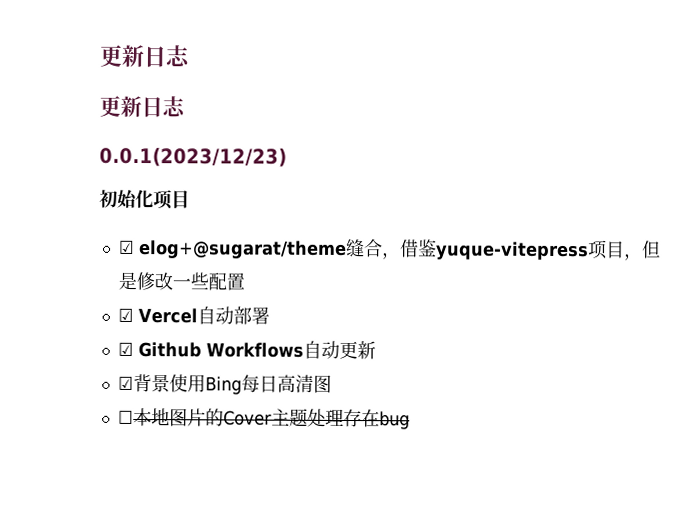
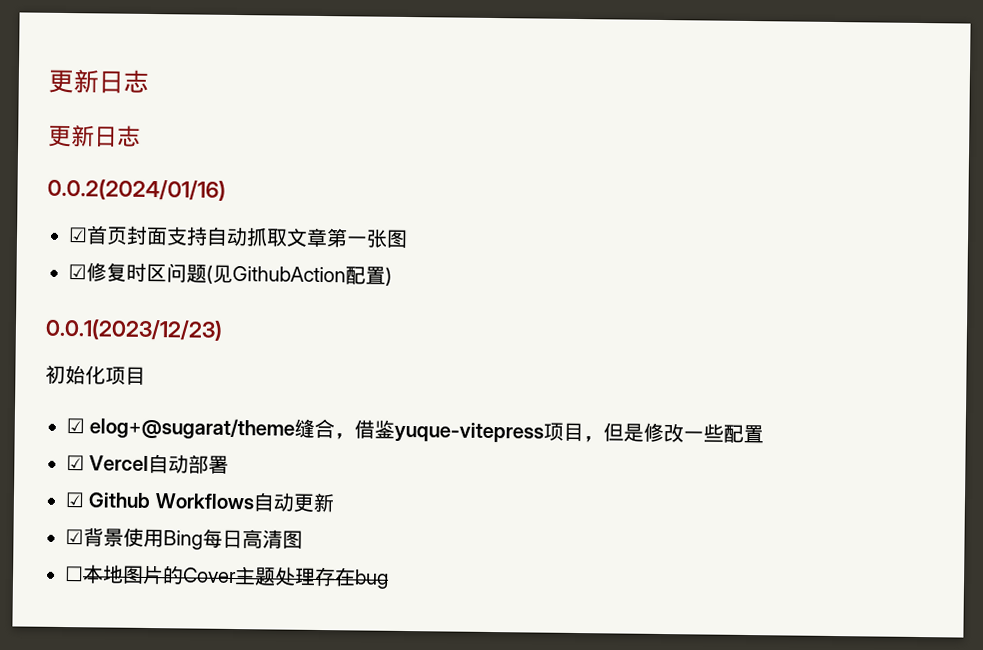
(186, 107) none -> [47,178,226,201] [68,225,408,249] [68,262,392,286] // 0.0.2(2024/01/16) // ☑首页封面支持自动抓取文章第一张图 // ☑修复时区问题(见GithubAction配置)

